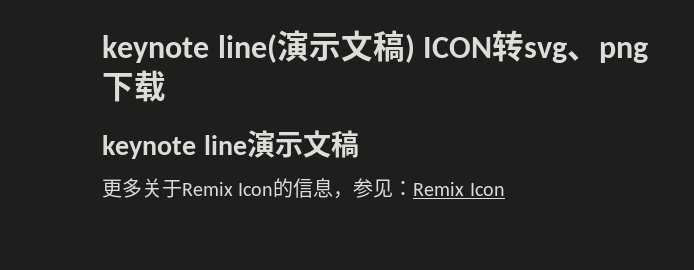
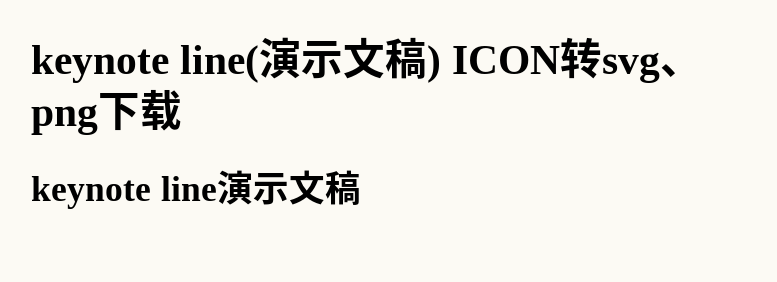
[102,178,505,199] // 更多关于Remix Icon的信息，参见：Remix Icon -> (361, 187) none

